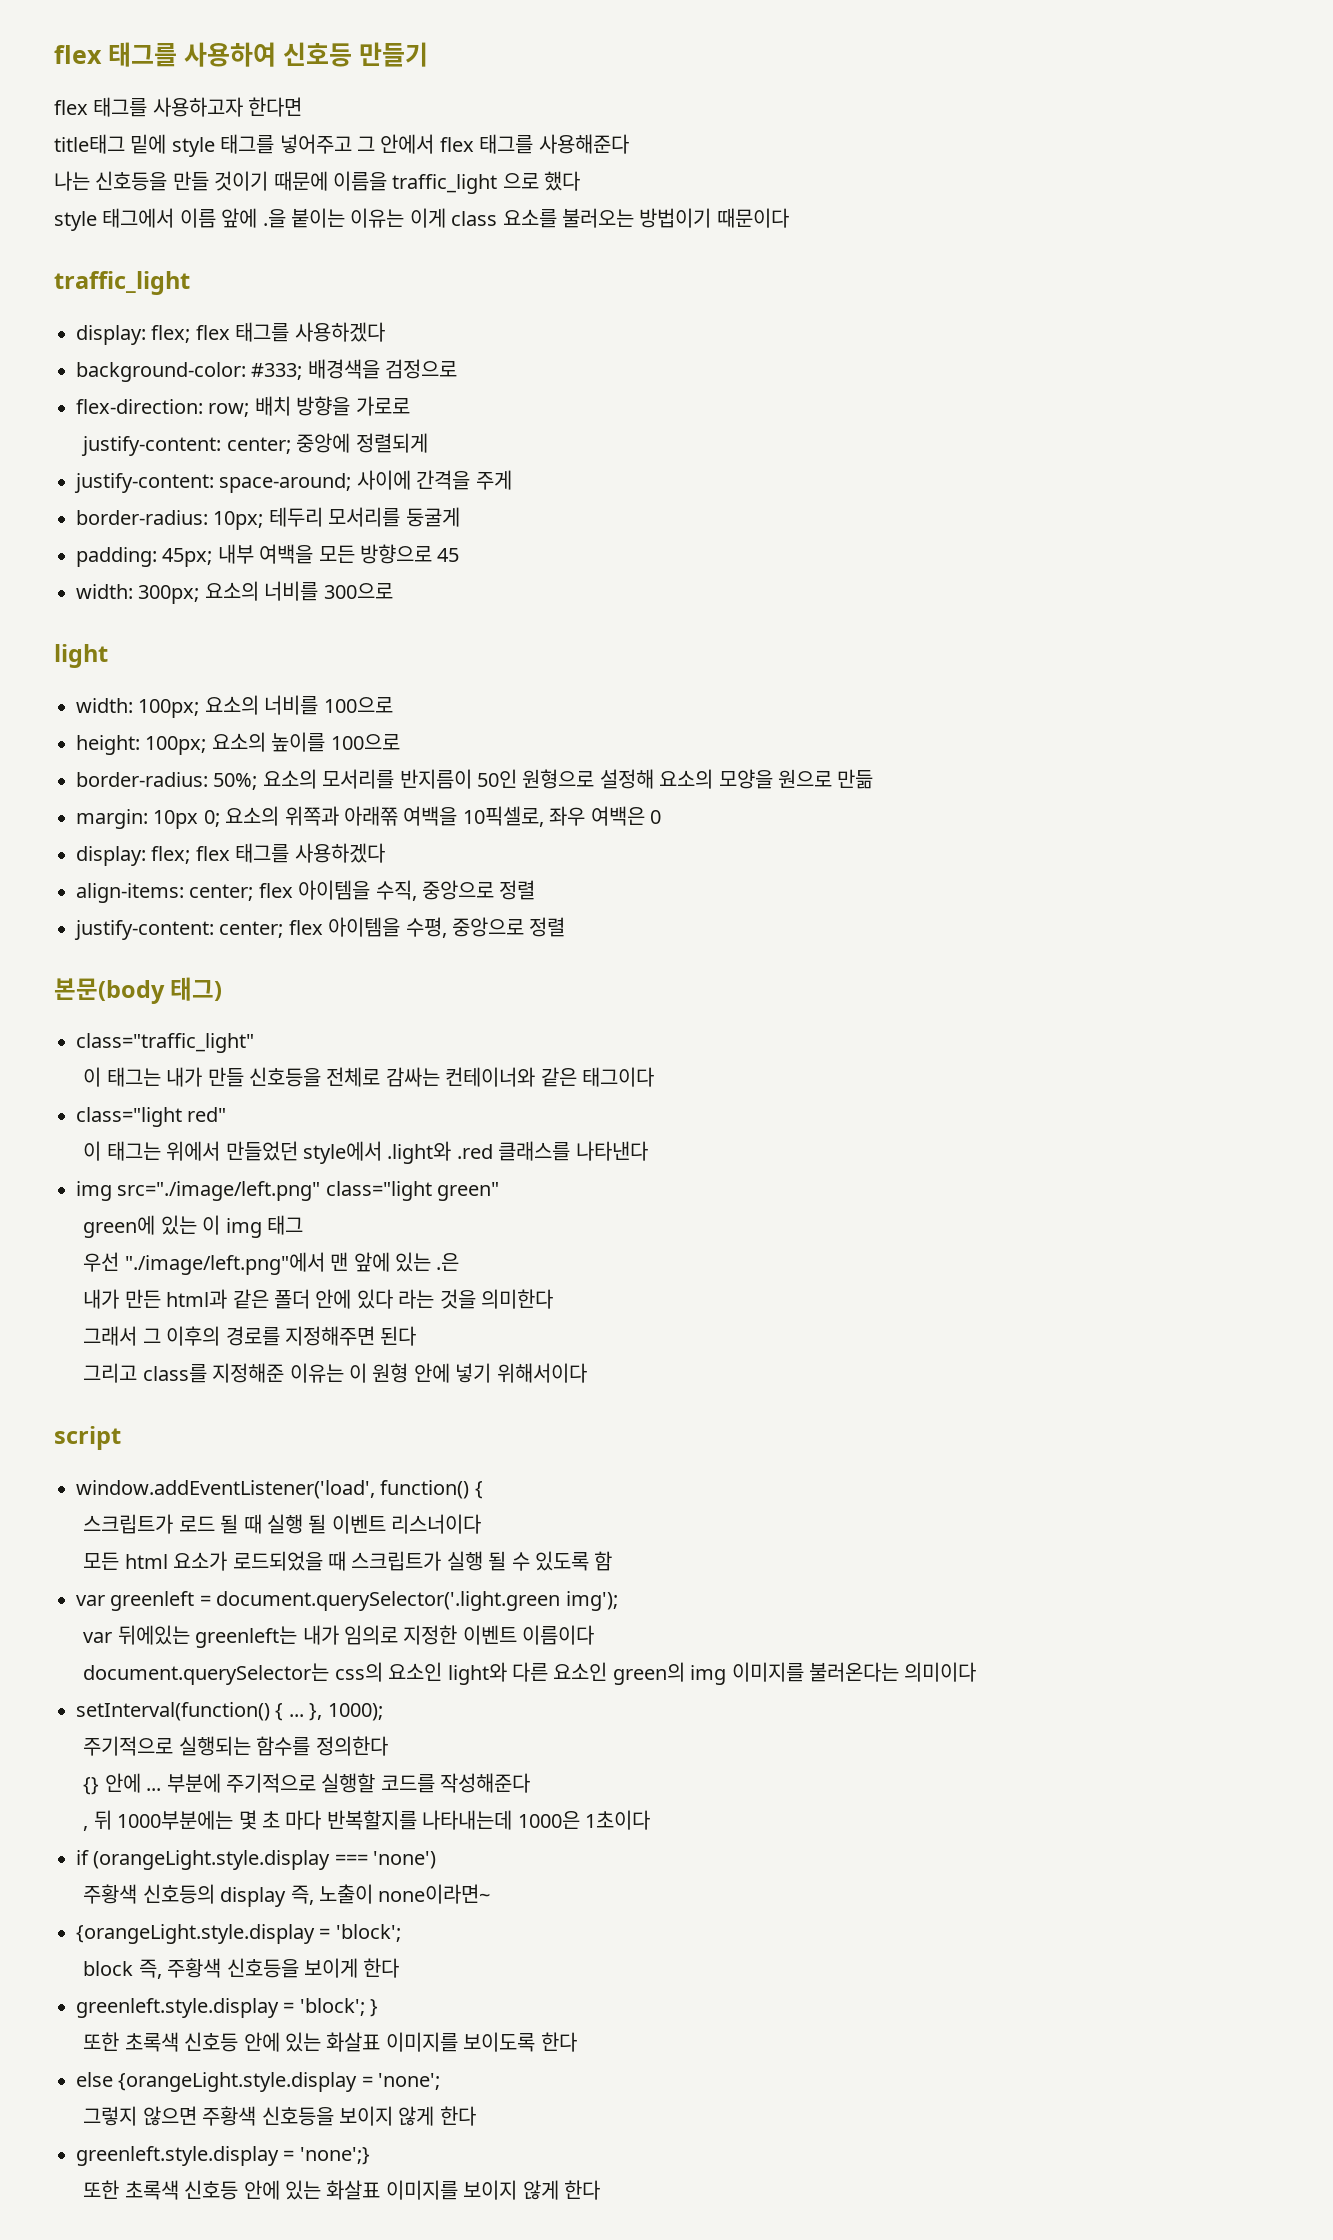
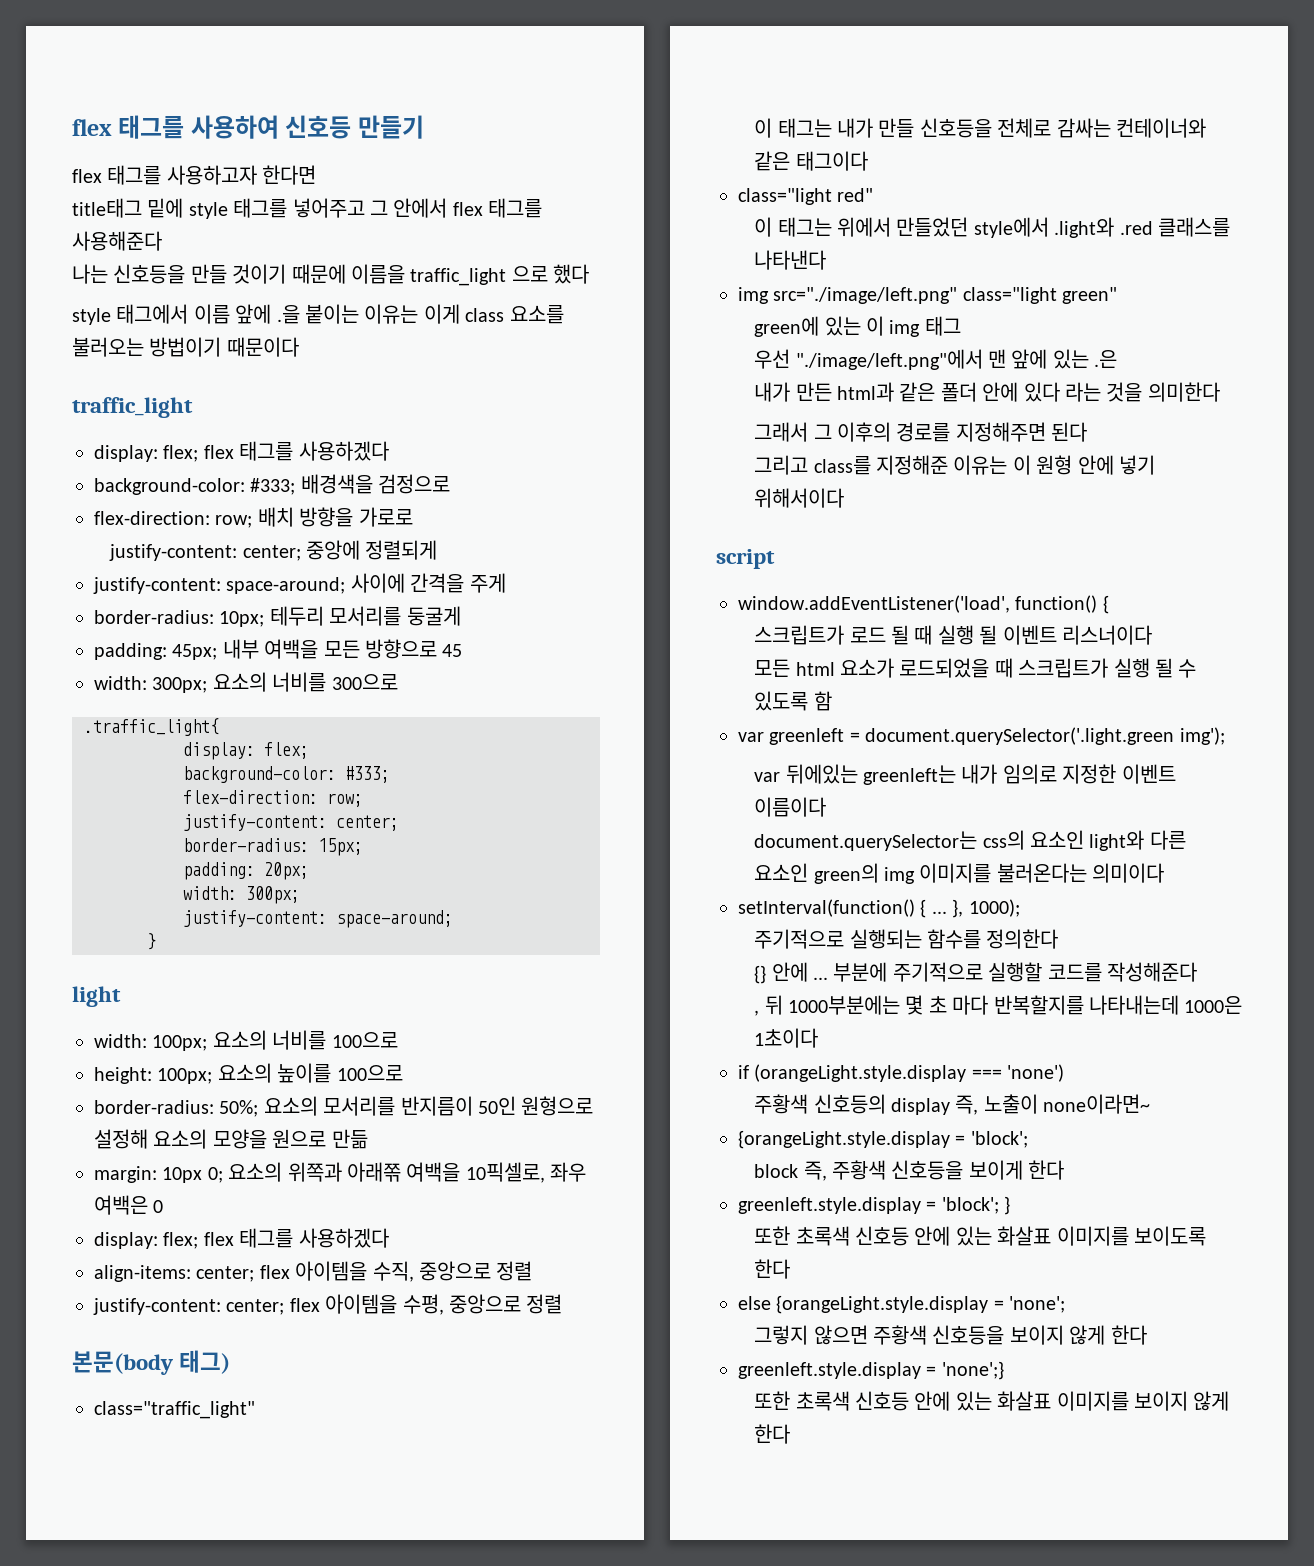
(393, 591) none -> [84,718,219,736] [183,742,309,760] [183,766,390,783] [183,790,363,807] [183,814,399,831] [183,838,363,856] [183,862,309,880] [183,886,300,904] [183,910,453,928] [147,933,156,950] // .traffic_light{ // display: flex; // background-color: #333; // flex-direction: row; // justify-content: center; // border-radius: 15px; // padding: 20px; // width: 300px; // justify-content: space-around; // }

